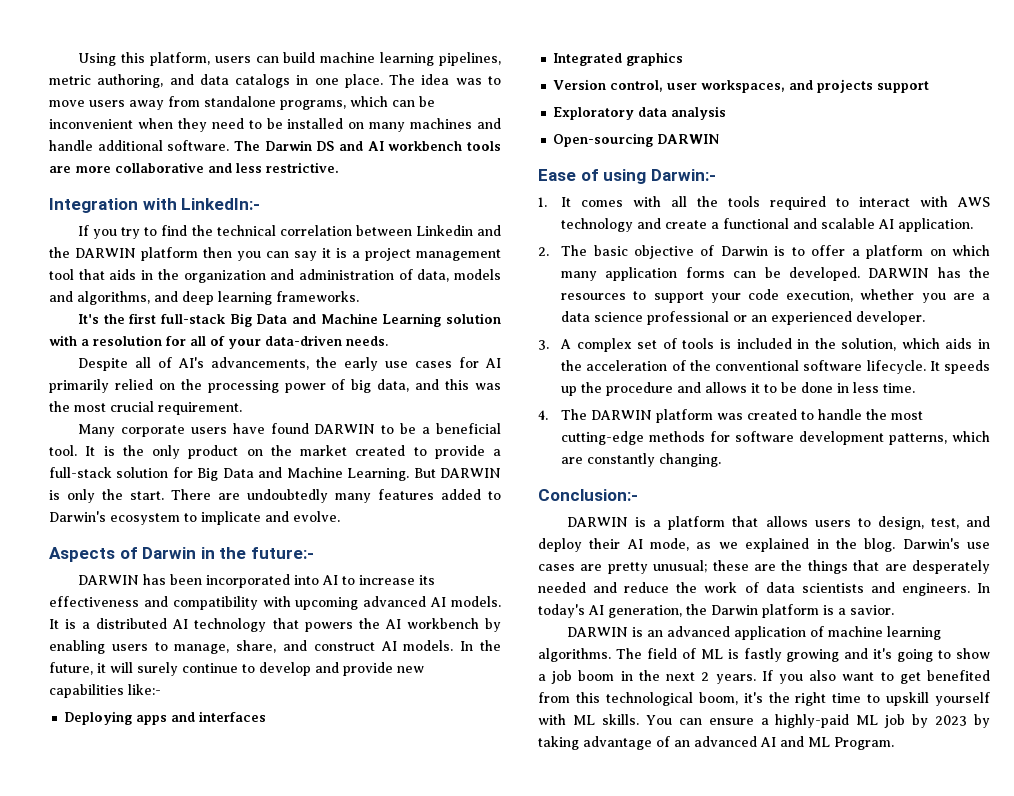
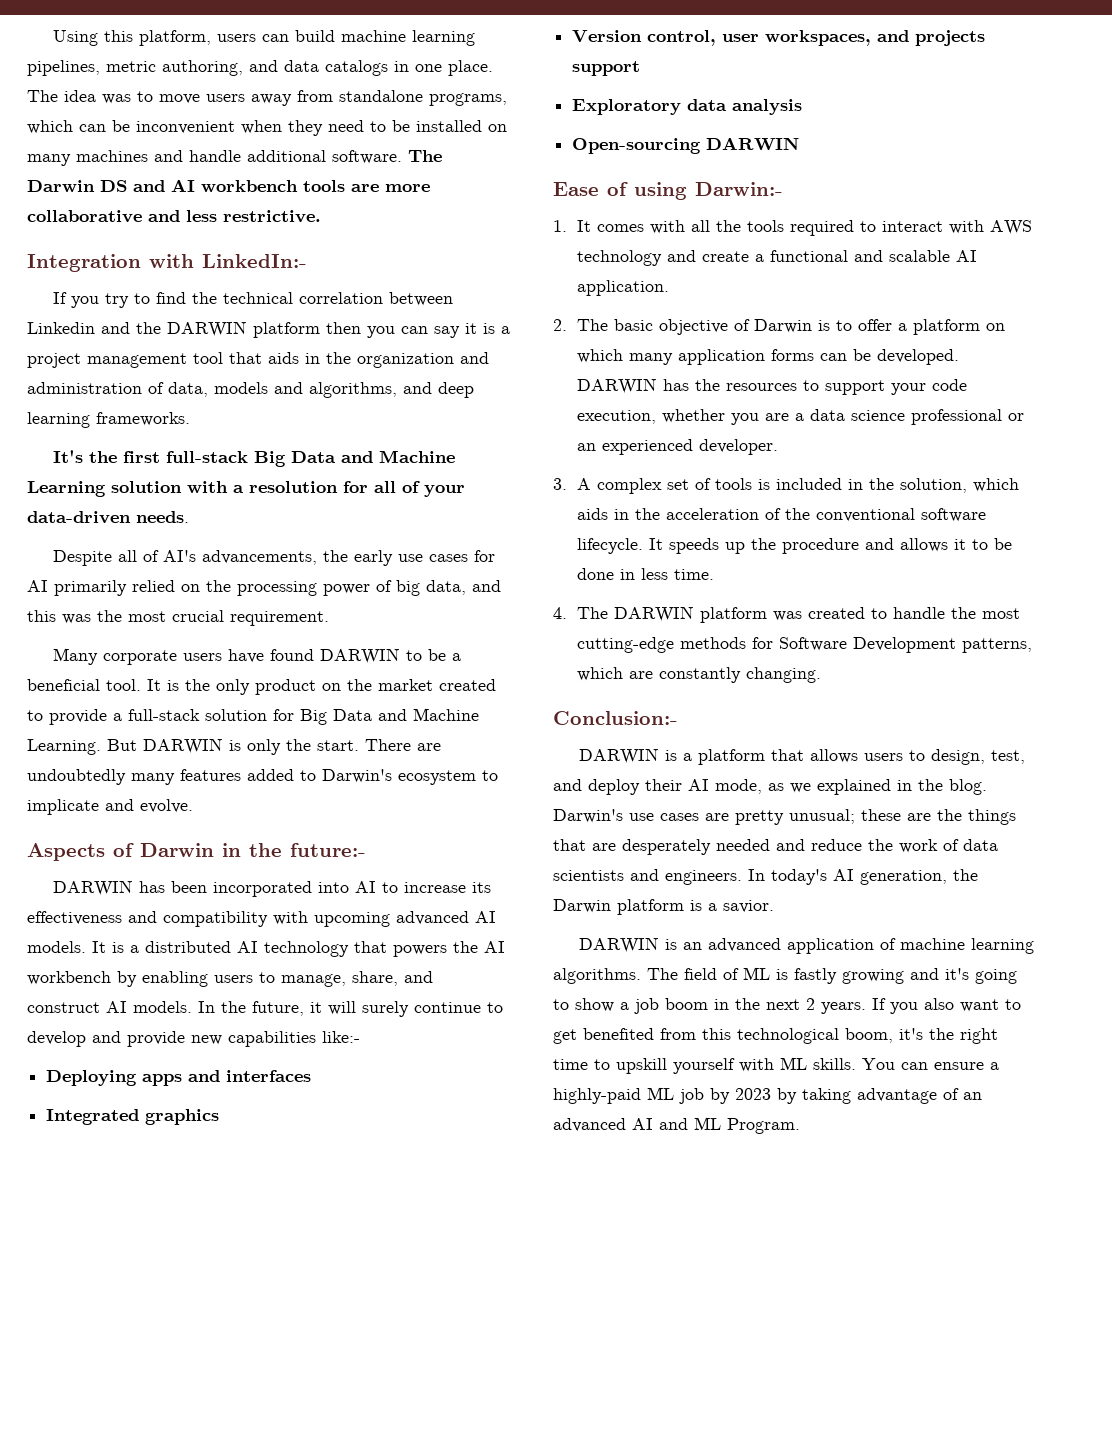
[735,431,885,445] software development -> [779,637,957,653] Software Development

